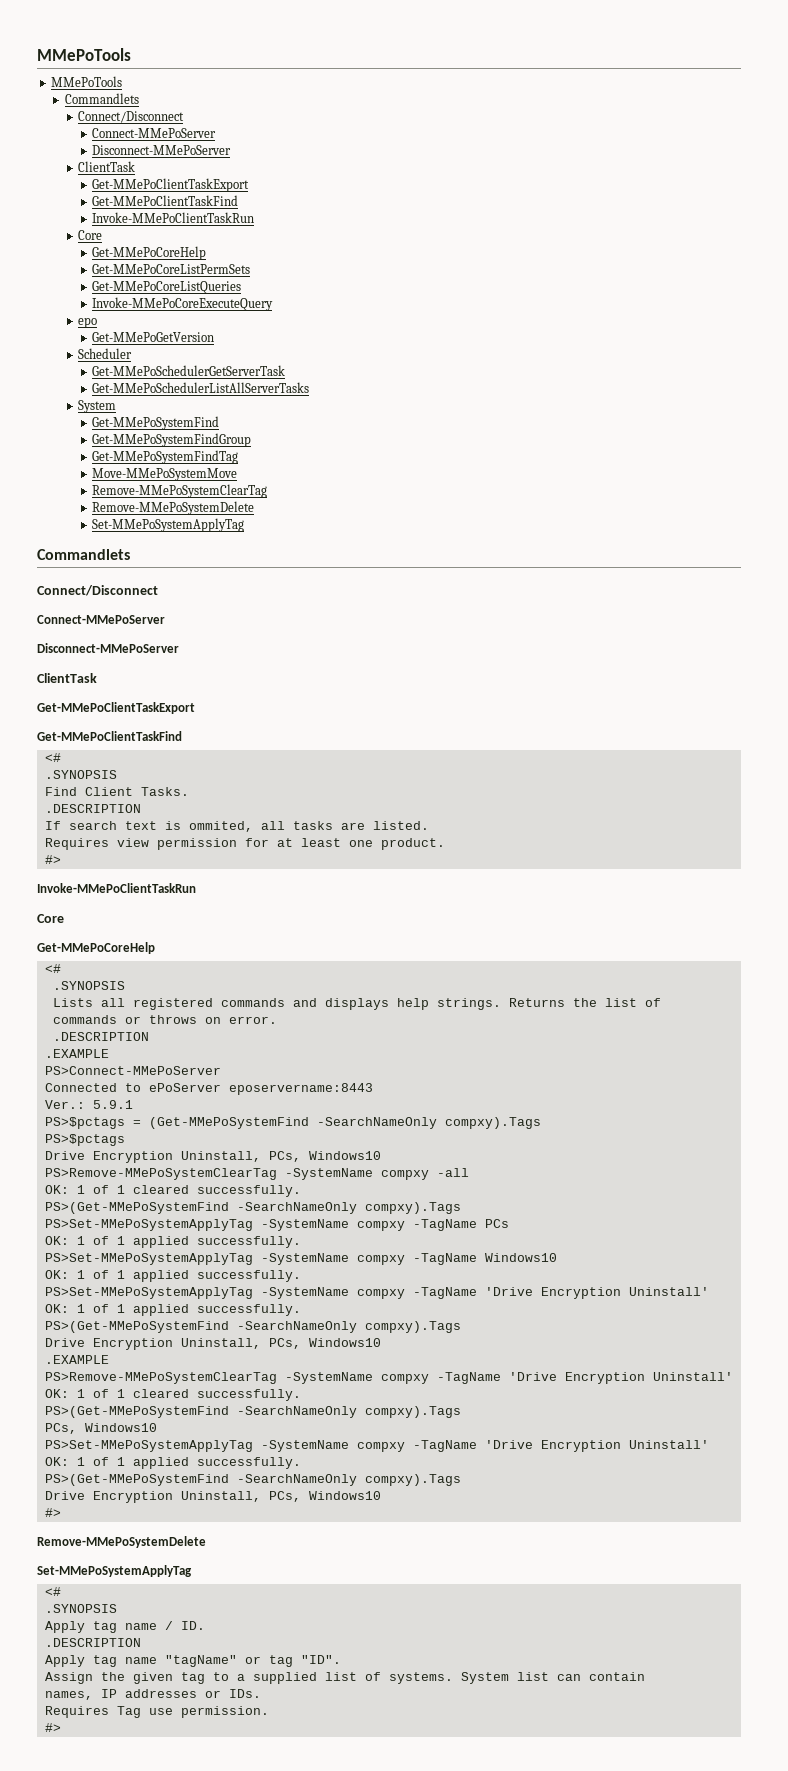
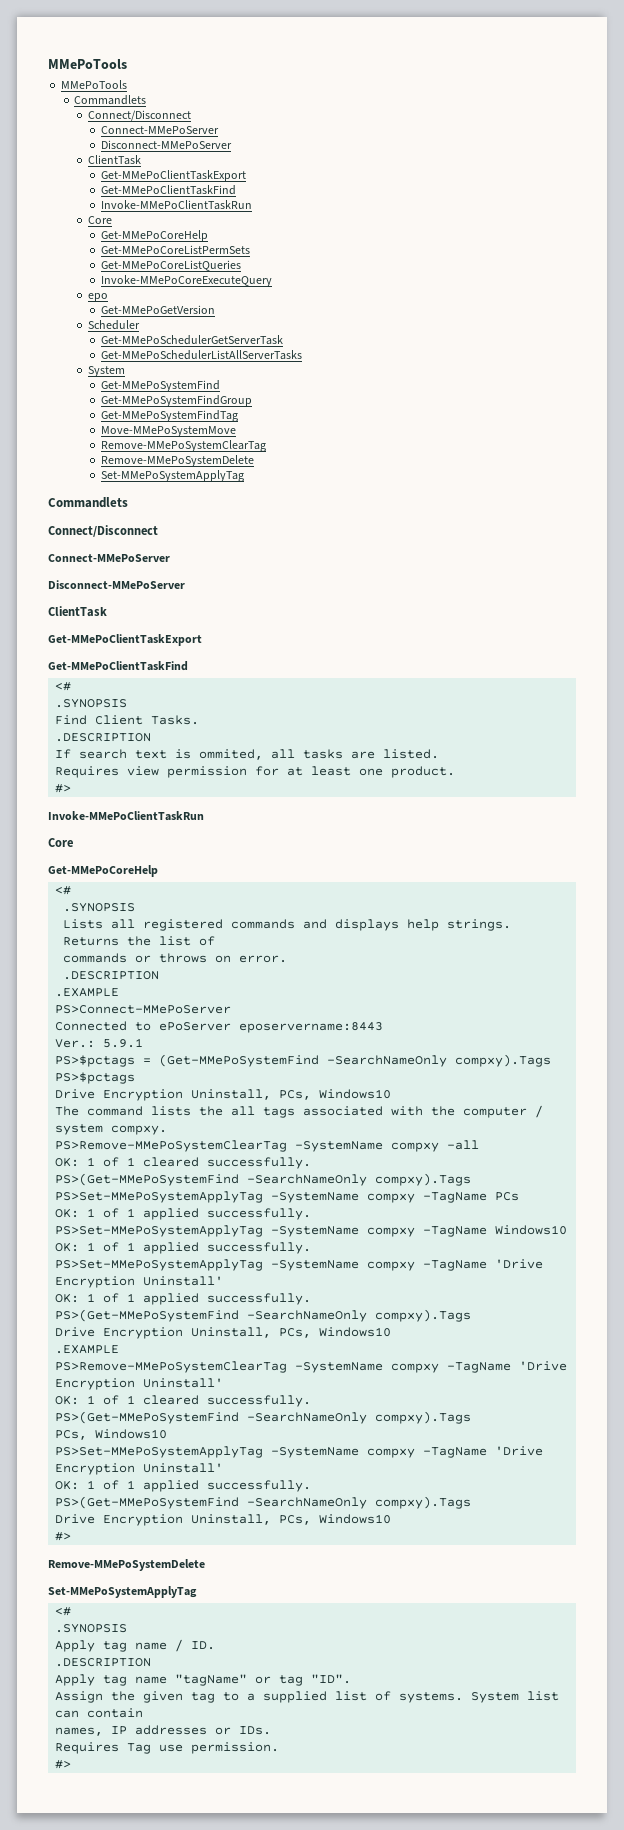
(381, 1155) none -> [55,1105,544,1118] [55,1124,168,1135] // The command lists the all tags associated with the computer / system compxy.

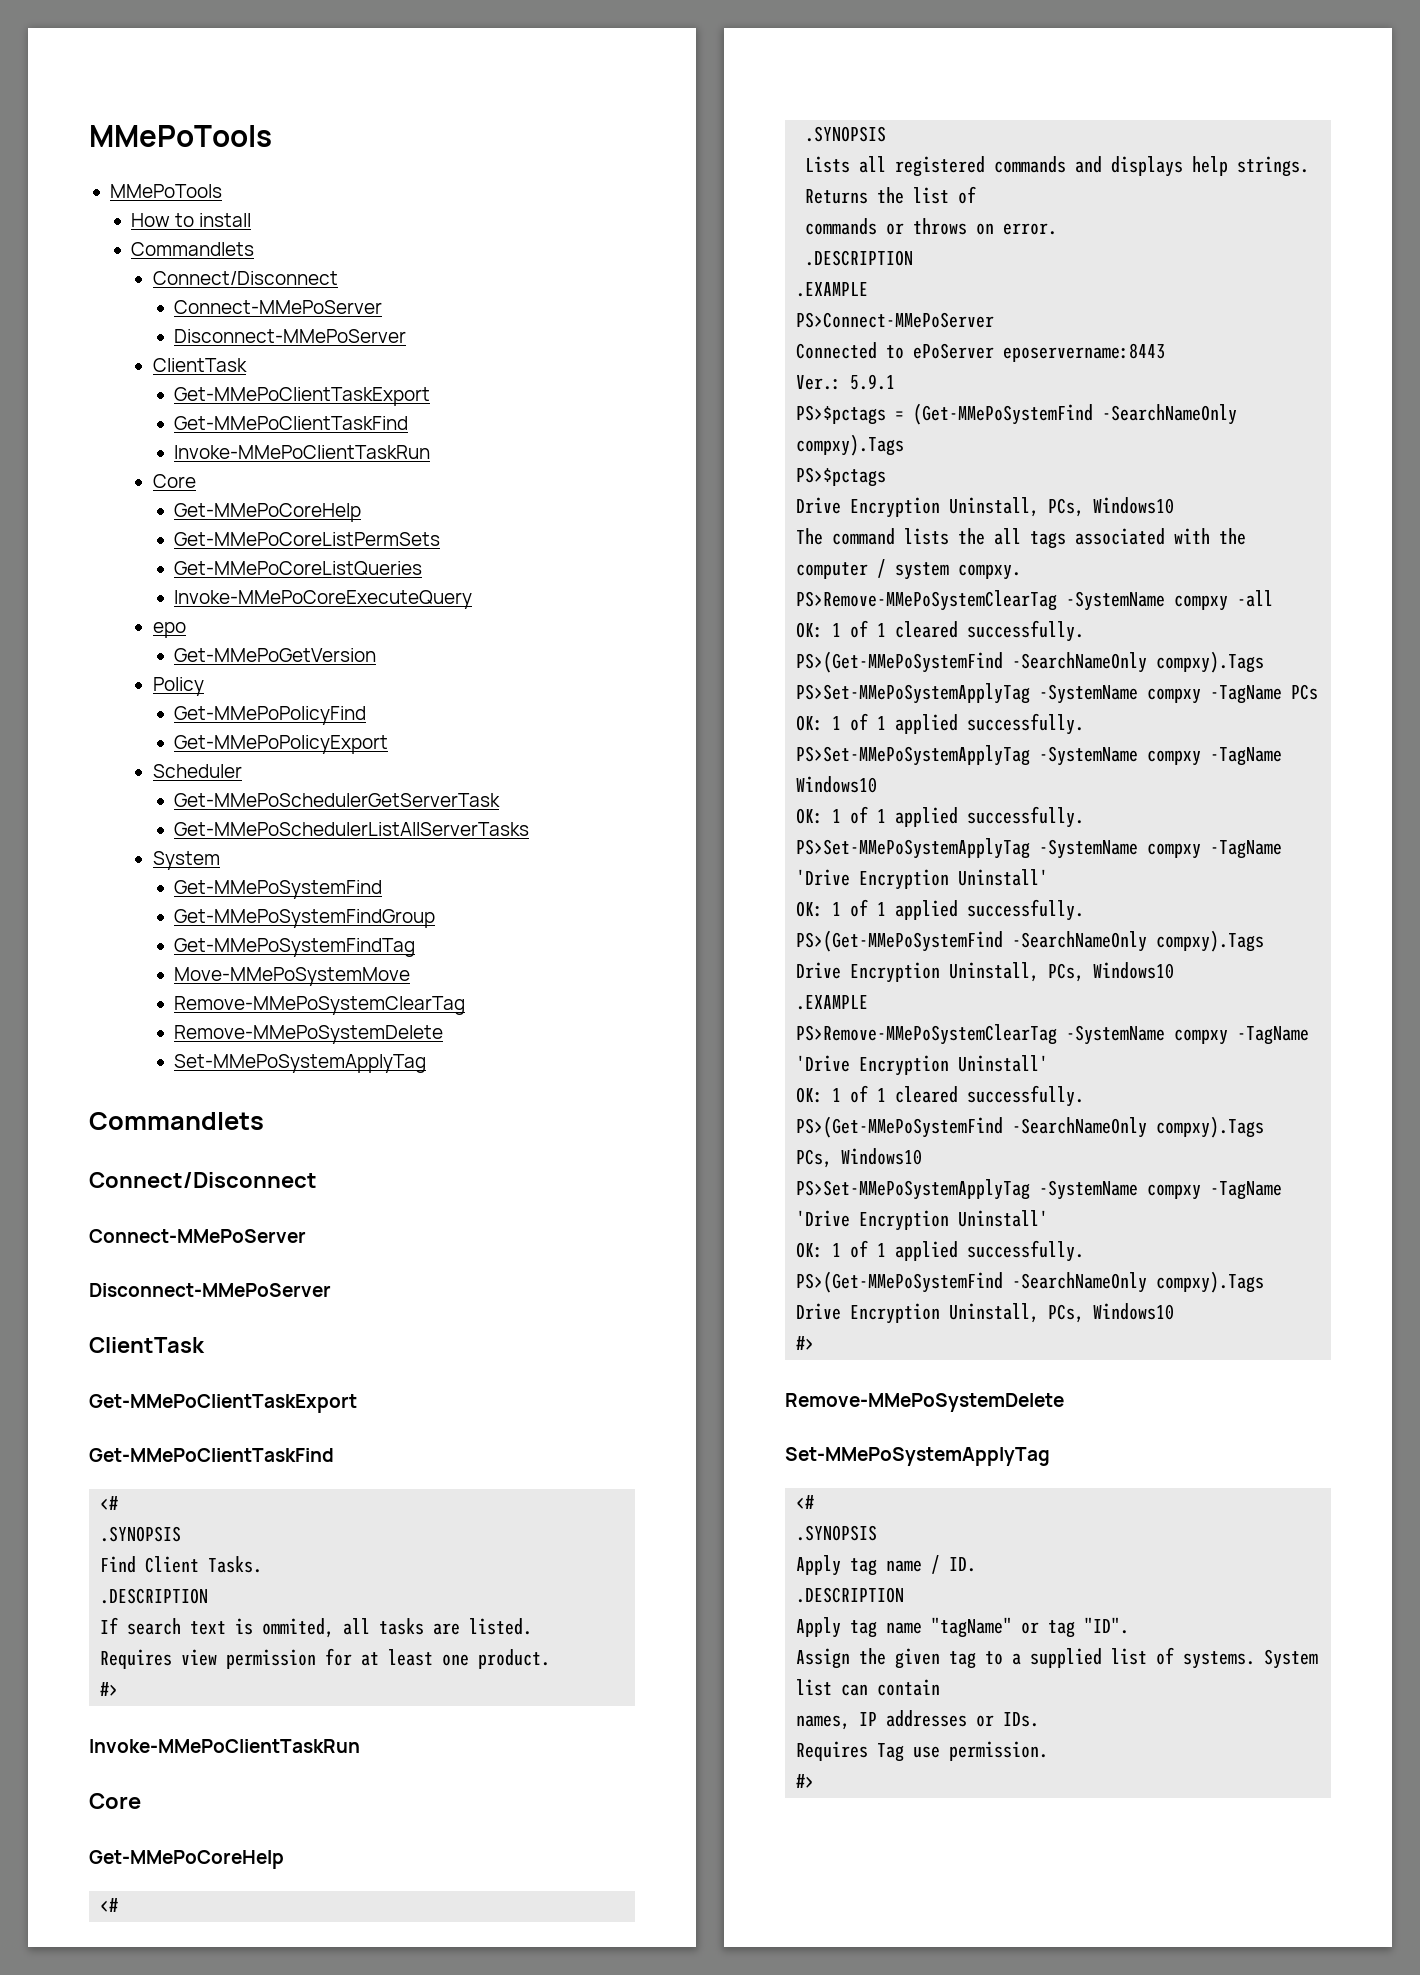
(128, 84) none -> [131,213,252,227] // How to install
(215, 309) none -> [152,677,204,696] [173,706,366,725] [173,735,388,754] // Policy // Get-MMePoPolicyFind // Get-MMePoPolicyExport

